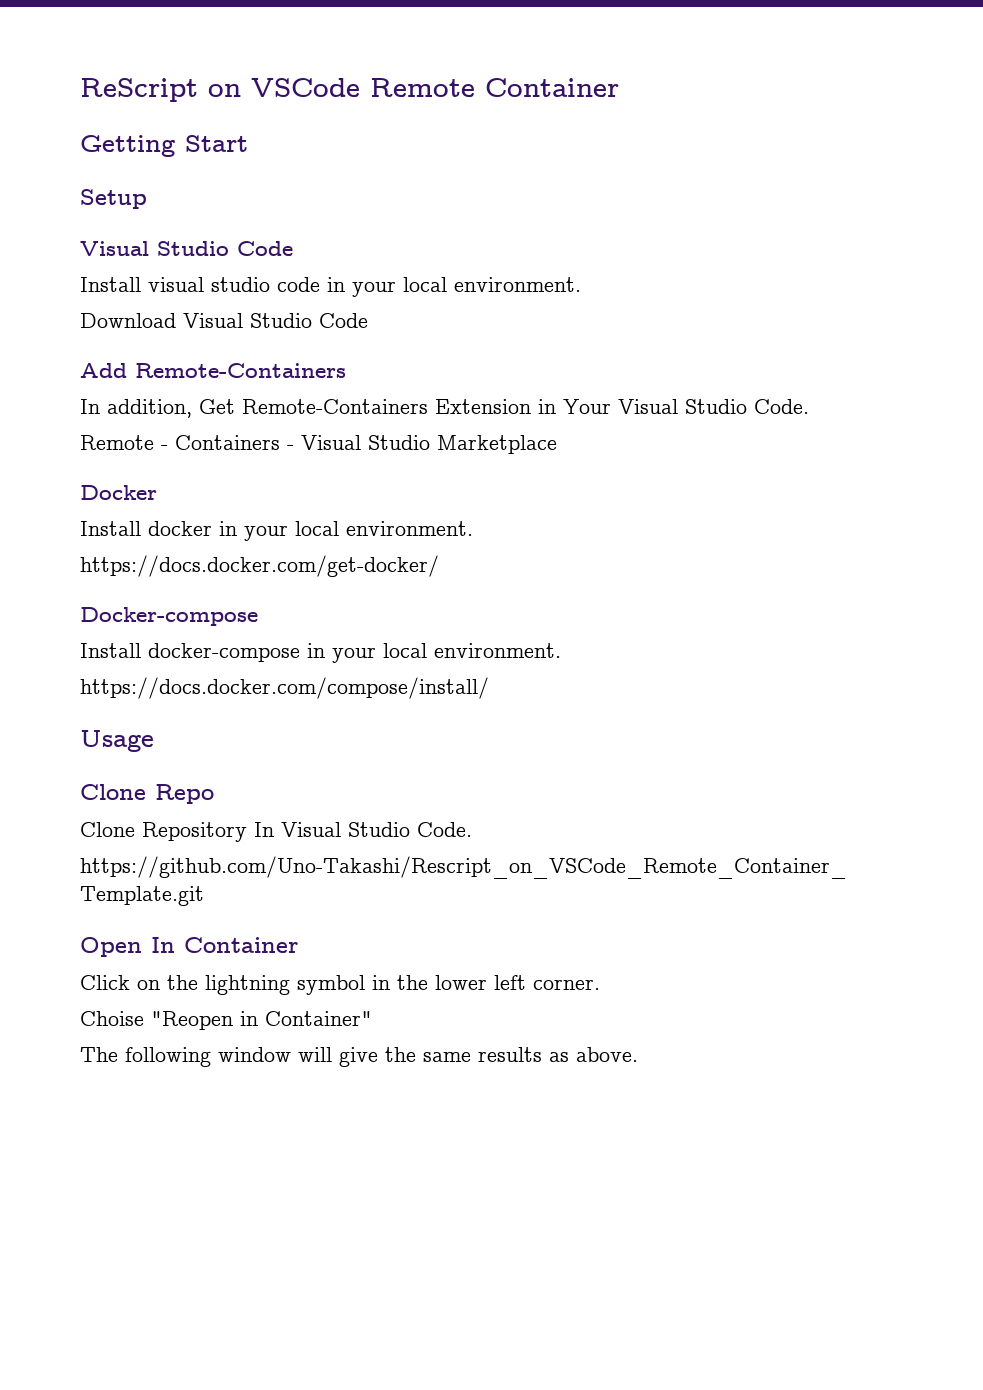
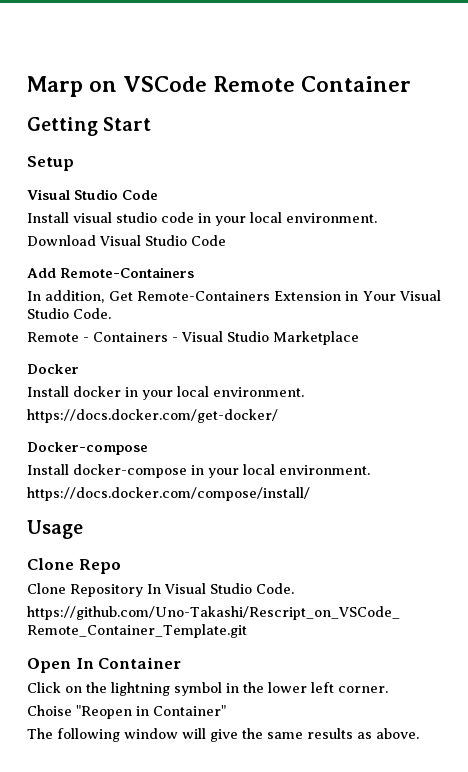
[80,78,198,102] ReScript -> [27,76,83,97] Marp

